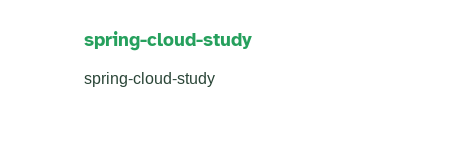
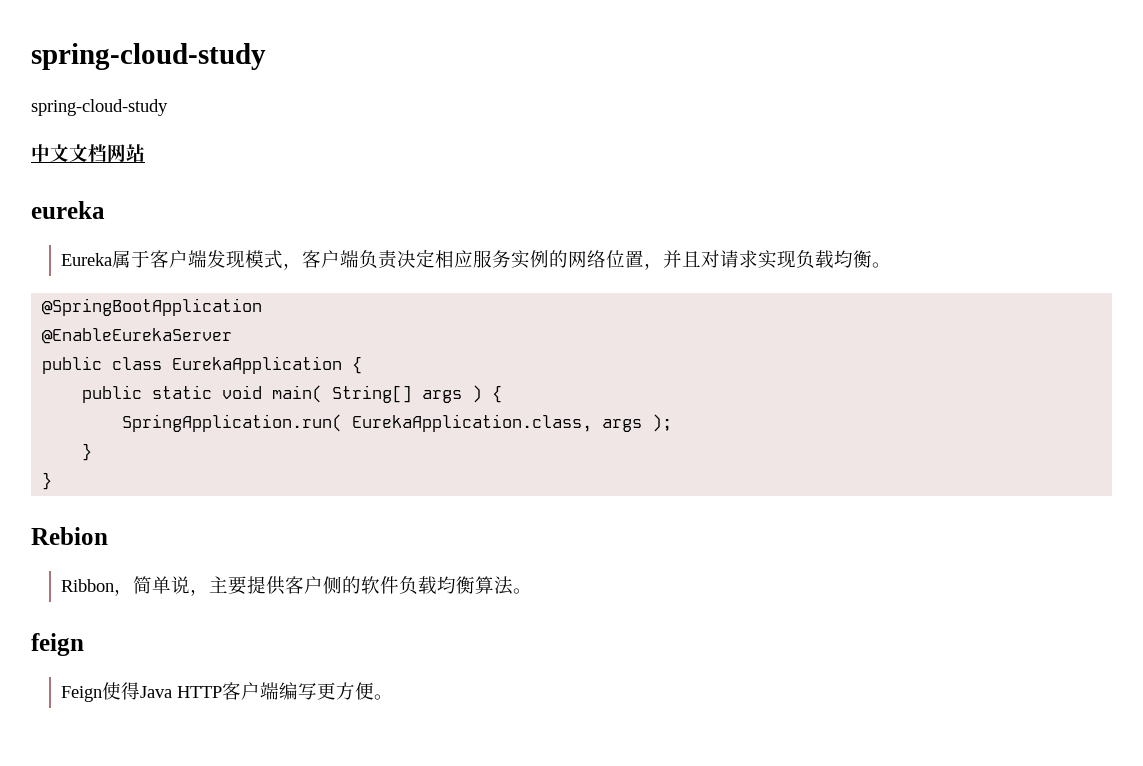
(215, 79) none -> [31,144,145,162] [31,201,105,219] [61,249,892,270] [42,298,263,316] [42,328,233,344] [42,356,363,374] [82,385,503,403] [122,414,673,432] [82,443,93,461] [42,472,53,490] [31,527,108,545] [61,576,533,596] [31,633,84,656] [61,682,394,702] // 中文文档网站 // eureka // Eureka属于客户端发现模式，客户端负责决定相应服务实例的网络位置，并且对请求实现负载均衡。 // @SpringBootApplication // @EnableEurekaServer // public class EurekaApplication { // public static void main( String[] args ) { // SpringApplication.run( EurekaApplication.class, args ); // } // } // Rebion // Ribbon，简单说，主要提供客户侧的软件负载均衡算法。 // feign // Feign使得Java HTTP客户端编写更方便。

